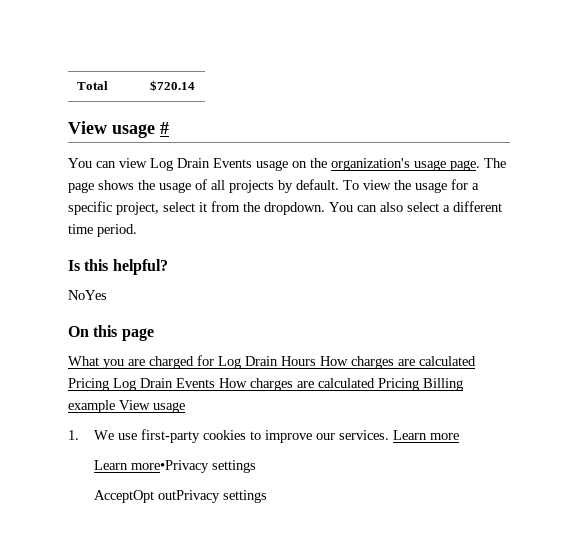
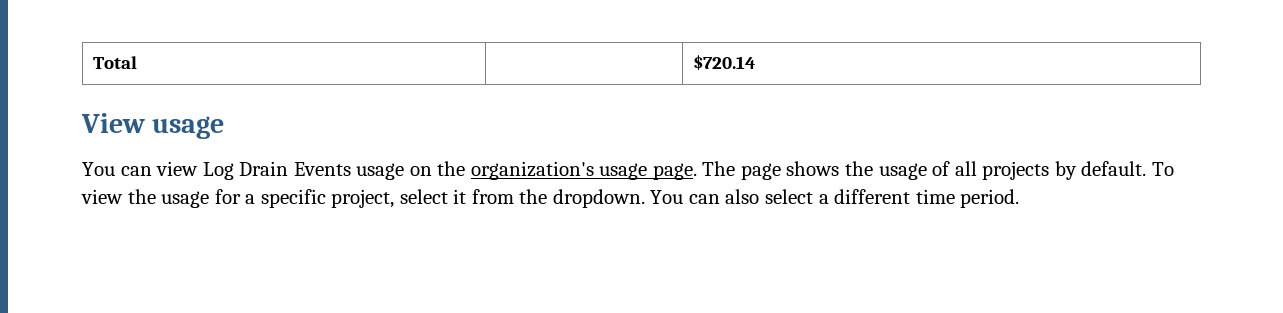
[160,122,169,134] # -> (225, 127) none
[68,259,168,275] [68,290,107,300] [68,325,154,341] [68,355,476,369] [68,378,463,391] [68,400,185,413] [68,429,460,443] [94,460,257,473] [94,490,268,503] // Is this helpful? // NoYes // On this page // What you are charged for Log Drain Hours How charges are calculated Pricing Log Drain Events How charges are calculated Pricing Billing example View usage // 1. We use first-party cookies to improve our services. Learn more // Learn more•Privacy settings // AcceptOpt outPrivacy settings -> (1020, 198) none

